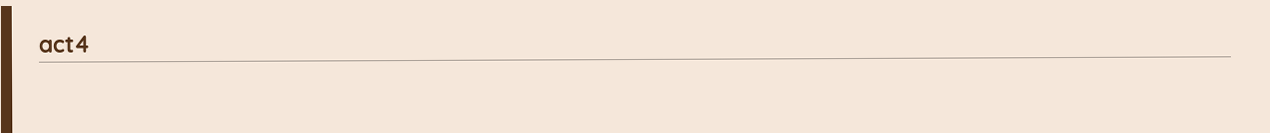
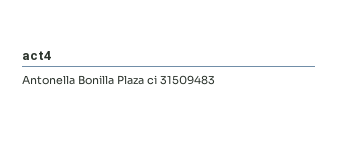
(90, 44) none -> [22,75,215,85] // Antonella Bonilla Plaza ci 31509483

